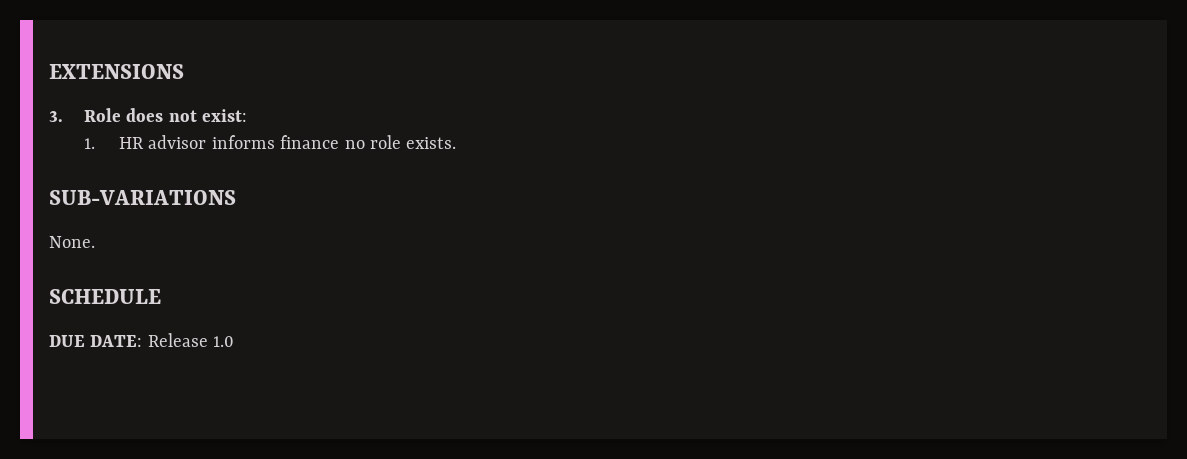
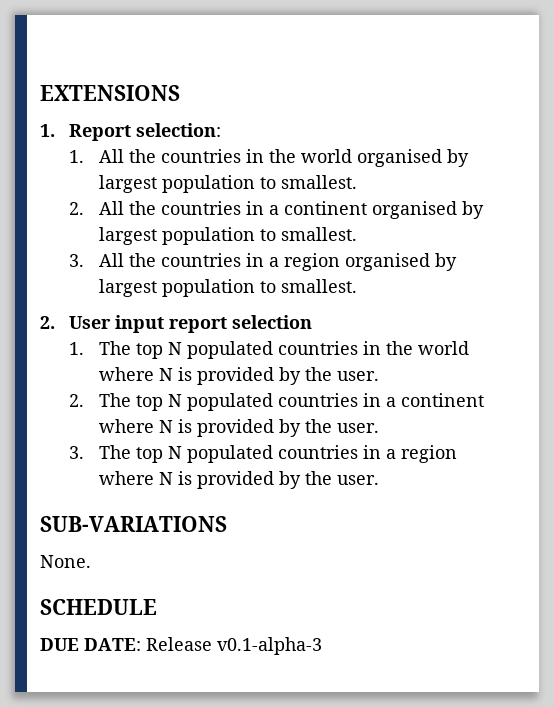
[49,108,248,122] [83,135,457,149] 3. Role does not exist: // 1. HR advisor informs finance no role exists. -> [40,123,222,141] [69,149,469,167] [98,175,357,193] [69,201,484,219] [98,227,357,245] [69,253,457,271] [98,279,357,297] [40,315,313,333] [69,341,469,359] [98,367,379,385] [69,393,484,411] [98,419,379,437] [69,445,457,463] [98,471,379,489] 1. Report selection: // 1. All the countries in the world organised by largest population to smallest. // 2. All the countries in a continent organised by largest population to smallest. // 3. All the countries in a region organised by largest population to smallest. // 2. User input report selection // 1. The top N populated countries in the world where N is provided by the user. // 2. The top N populated countries in a continent where N is provided by the user. // 3. The top N populated countries in a region where N is provided by the user.
[213,336,235,347] 1.0 -> [217,637,322,655] v0.1-alpha-3

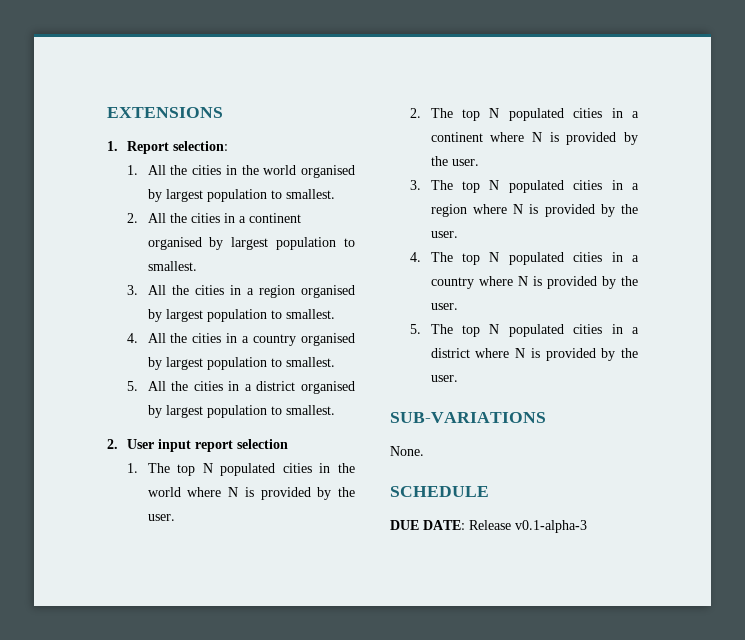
[160,149,241,163] countries -> [192,165,222,175] cities
[160,201,241,215] countries -> [190,213,220,223] cities
[160,253,241,267] countries -> [194,285,224,295] cities
(357, 286) none -> [127,333,355,346] [147,357,335,370] [127,381,355,394] [147,405,335,418] // 4. All the cities in a country organised by largest population to smallest. // 5. All the cities in a district organised by largest population to smallest.
[277,341,358,355] countries -> [282,463,312,473] cities
[277,393,358,407] countries -> [573,108,603,118] cities
[277,445,358,459] countries -> [573,180,603,190] cities
(379, 480) none -> [410,252,639,265] [430,276,638,289] [430,303,458,310] [410,324,639,337] [430,348,638,361] [430,375,458,382] // 4. The top N populated cities in a country where N is provided by the user. // 5. The top N populated cities in a district where N is provided by the user.

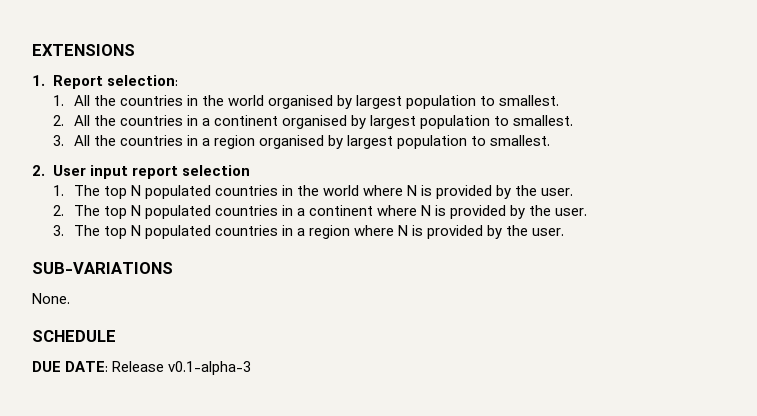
[192,165,222,175] cities -> [119,95,183,106] countries
[190,213,220,223] cities -> [119,115,183,126] countries
[194,285,224,295] cities -> [119,135,183,146] countries
[127,333,355,346] [147,357,335,370] [127,381,355,394] [147,405,335,418] // 4. All the cities in a country organised by largest population to smallest. // 5. All the cities in a district organised by largest population to smallest. -> (551, 140) none
[282,463,312,473] cities -> [214,185,278,196] countries
[573,108,603,118] cities -> [214,205,278,216] countries
[573,180,603,190] cities -> [214,225,278,236] countries
[410,252,639,265] [430,276,638,289] [430,303,458,310] [410,324,639,337] [430,348,638,361] [430,375,458,382] // 4. The top N populated cities in a country where N is provided by the user. // 5. The top N populated cities in a district where N is provided by the user. -> (565, 232) none

